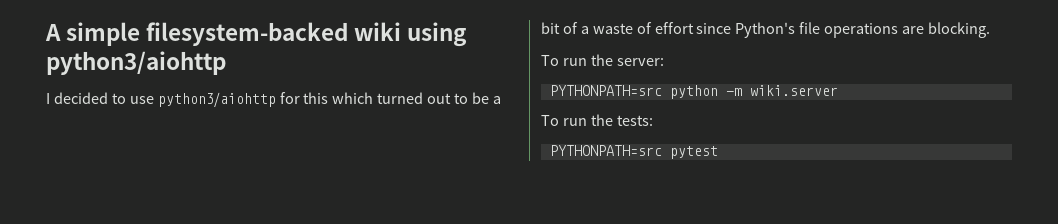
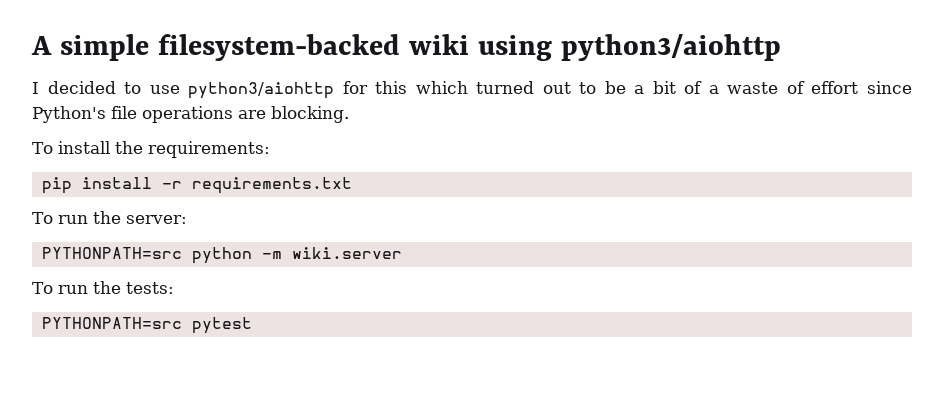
(991, 30) none -> [32,141,270,158] [41,177,352,194] // To install the requirements: // pip install -r requirements.txt

